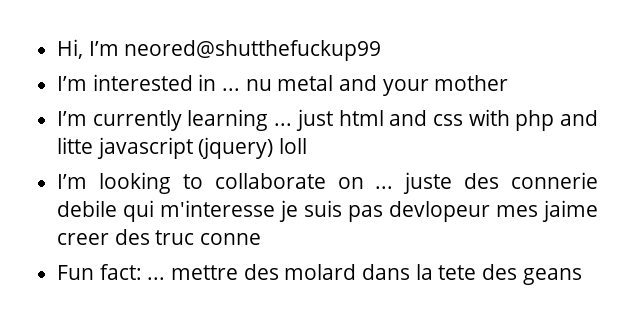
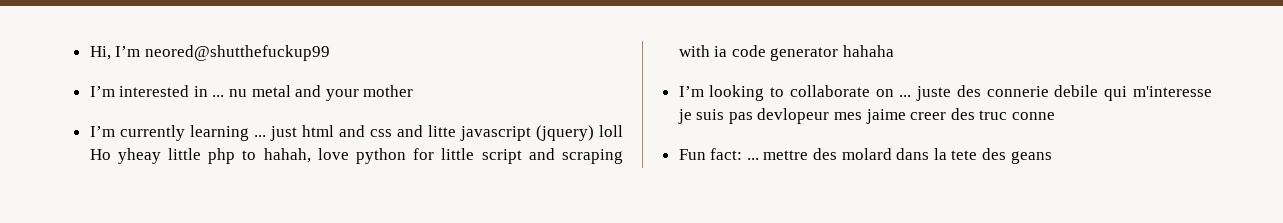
[468,109,555,131] with php -> (392, 133) none
(308, 146) none -> [89,148,623,164] [678,45,895,61] Ho yheay little php to hahah, love python for little script and scraping with ia code generator hahaha

